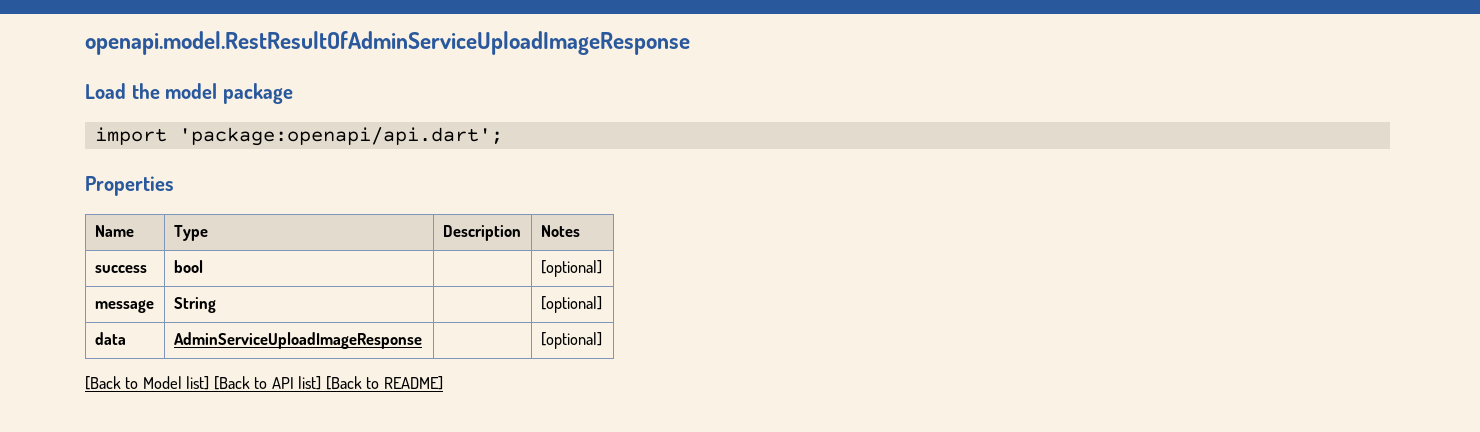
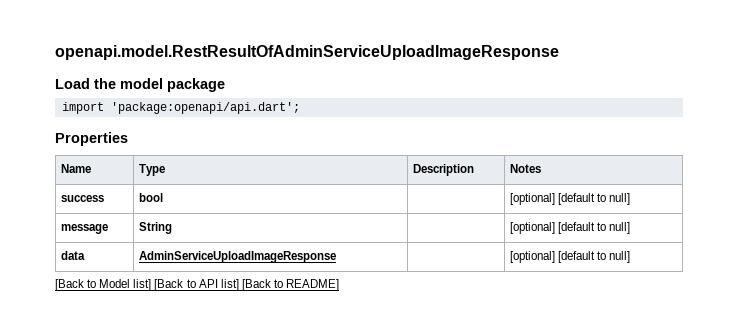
(602, 268) none -> [557,193,631,205] [default to null]
(602, 304) none -> [557,222,631,234] [default to null]
(602, 340) none -> [557,251,631,263] [default to null]

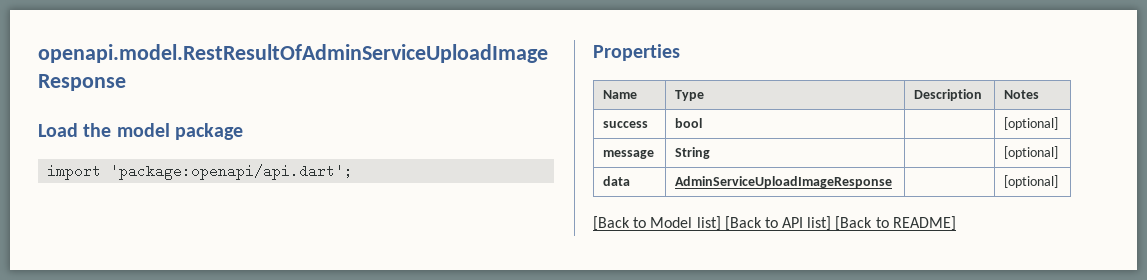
[557,193,631,205] [default to null] -> (1059, 123) none
[557,222,631,234] [default to null] -> (1059, 152) none
[557,251,631,263] [default to null] -> (1059, 181) none

